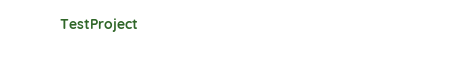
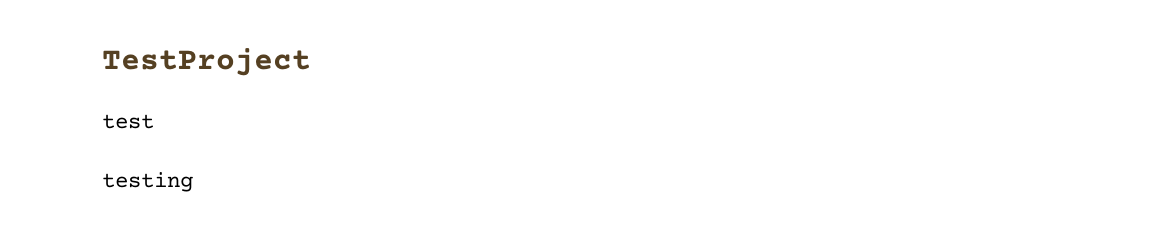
(138, 25) none -> [102,114,154,129] [102,172,193,192] // test // testing

